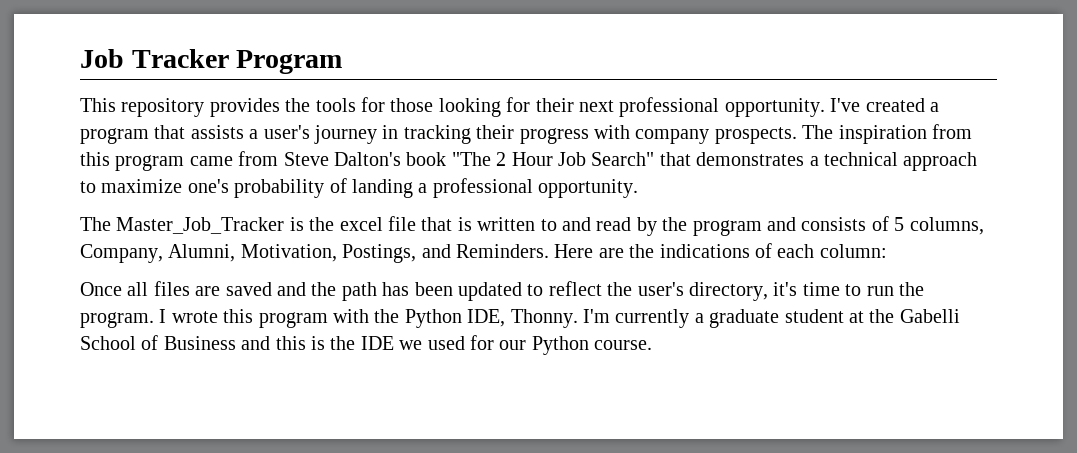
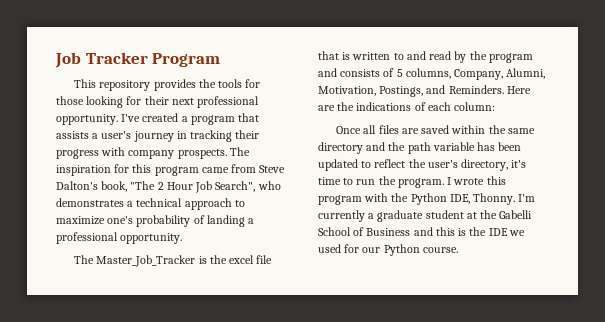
[931,124,972,139] from -> [114,164,130,173] for
[406,152,447,166] book -> [101,181,128,192] book,
[591,152,691,166] Search" that -> [215,181,281,192] Search", who
(272, 289) none -> [451,125,535,134] [318,142,363,154] within the same directory
(377, 291) none -> [432,142,475,151] variable

